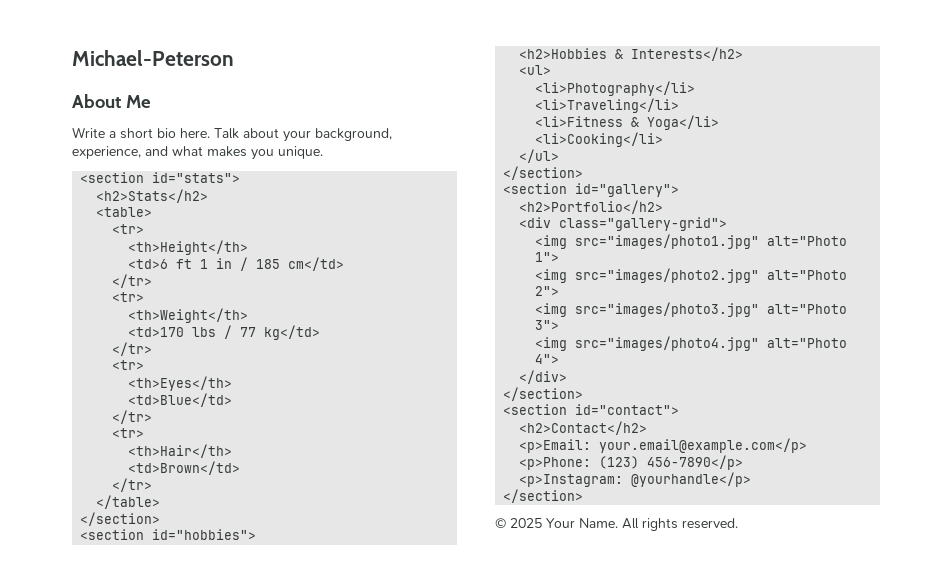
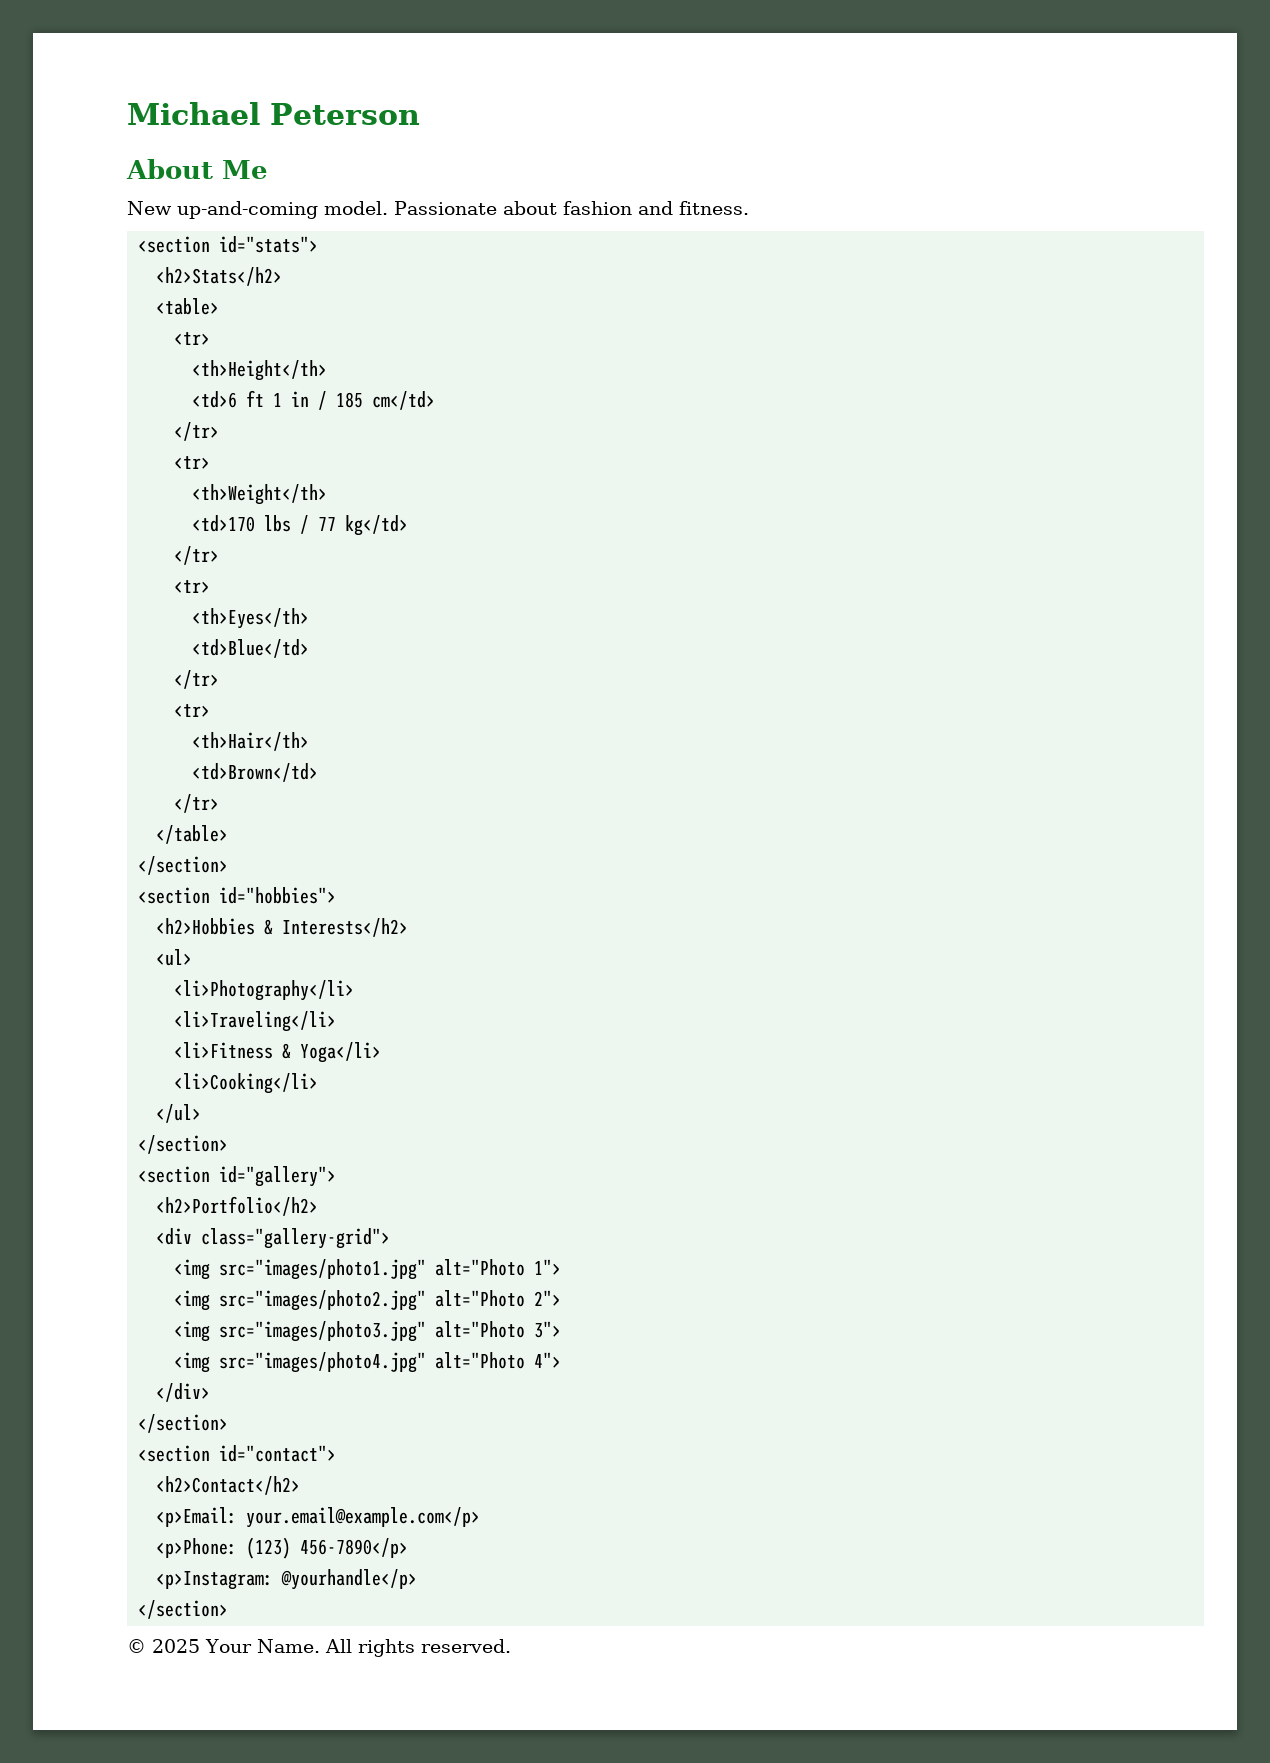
[72,50,234,66] Michael-Peterson -> [127,102,420,125] Michael Peterson
[72,127,392,142] [72,146,323,160] Write a short bio here. Talk about your background, experience, and what makes you unique. -> [127,201,749,219] New up-and-coming model. Passionate about fashion and fitness.

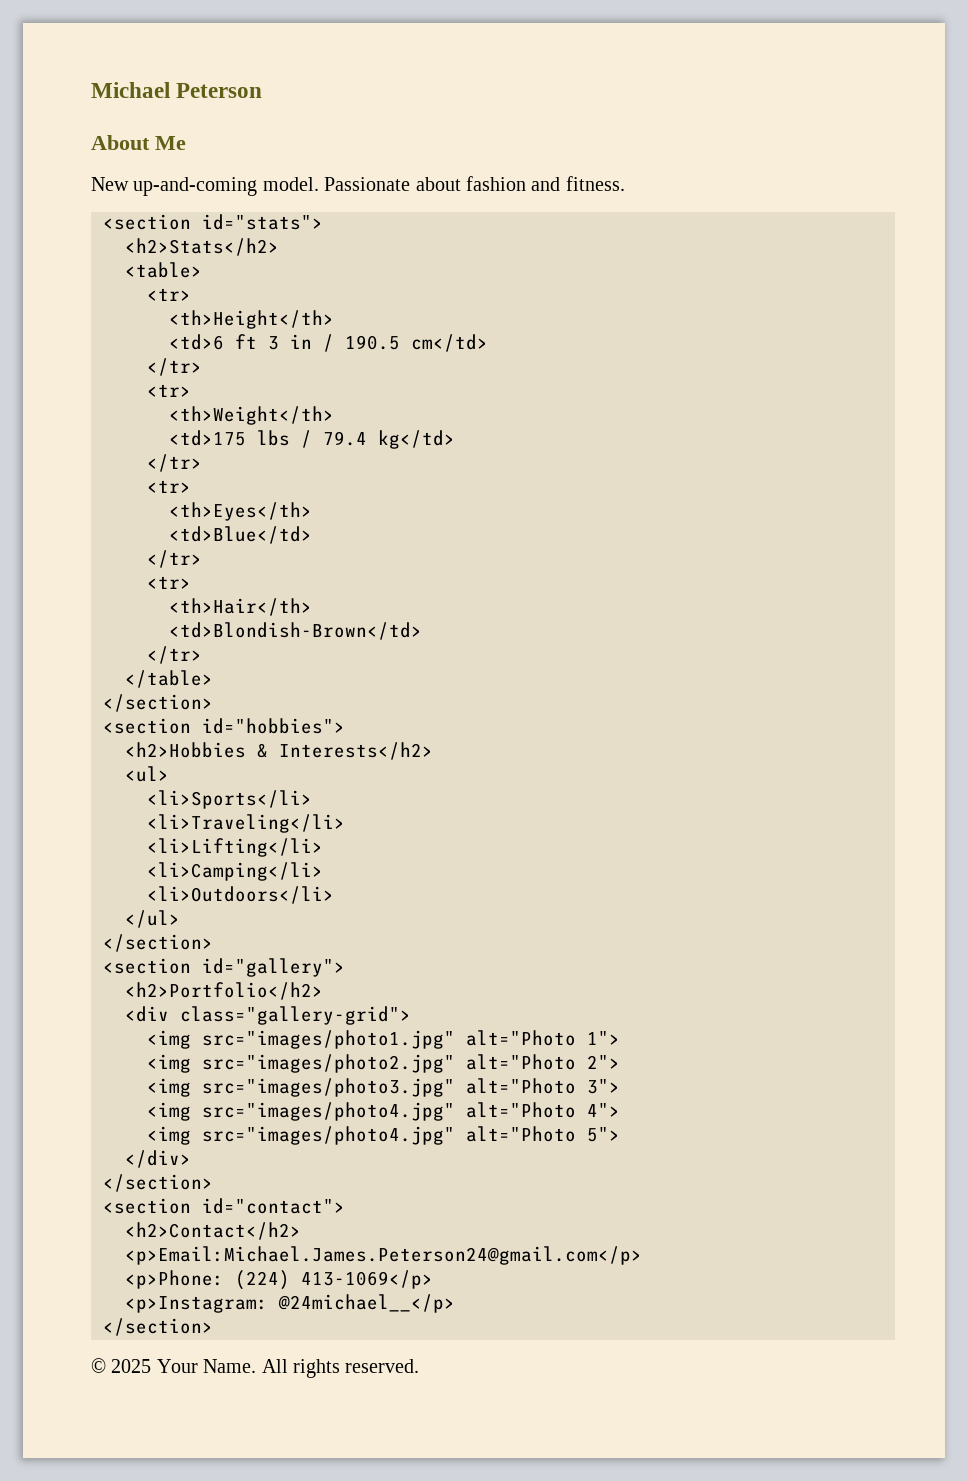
[273,393,283,407] 1 -> [268,336,279,350] 3
[336,392,364,408] 185 -> [345,335,400,350] 190.5
[192,515,256,532] <td>170 -> [169,430,246,446] <td>175
[318,517,337,531] 77 -> [323,431,367,446] 79.4
[192,763,319,782] <td>Brown</td> -> [169,622,422,640] <td>Blondish-Brown</td>
[174,980,355,1001] <li>Photography</li> -> [147,790,312,809] <li>Sports</li>
[174,1042,382,1063] [174,1073,319,1094] <li>Fitness & Yoga</li> // <li>Cooking</li> -> [147,838,323,857] [147,862,323,881] [147,886,334,904] <li>Lifting</li> // <li>Camping</li> // <li>Outdoors</li>
(562, 1360) none -> [147,1126,620,1145] // <img src="images/photo4.jpg" alt="Photo 5">
[156,1507,481,1528] <p>Email: your.email@example.com</p> -> [125,1246,642,1265] <p>Email:Michael.James.Peterson24@gmail.com</p>
[246,1537,409,1559] (123) 456-7890</p> -> [235,1270,433,1290] (224) 413-1069</p>
[281,1569,418,1590] @yourhandle</p> -> [278,1294,455,1313] @24michael__</p>

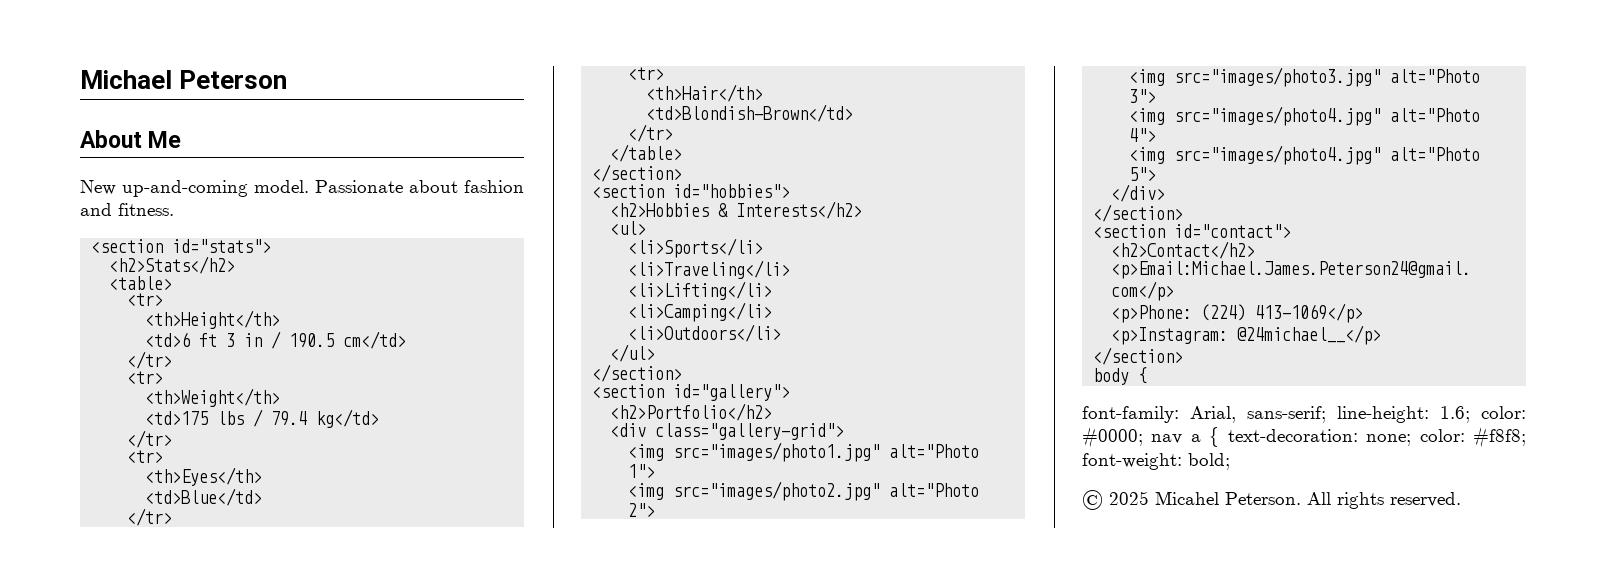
(213, 1327) none -> [1093,367,1148,385] [1082,406,1526,423] [1082,427,1526,448] [1082,453,1230,470] // body { // font-family: Arial, sans-serif; line-height: 1.6; color: #0000; nav a { text-decoration: none; color: #f8f8; font-weight: bold;
[156,1359,257,1373] Your Name. -> [1155,491,1301,505] Micahel Peterson.

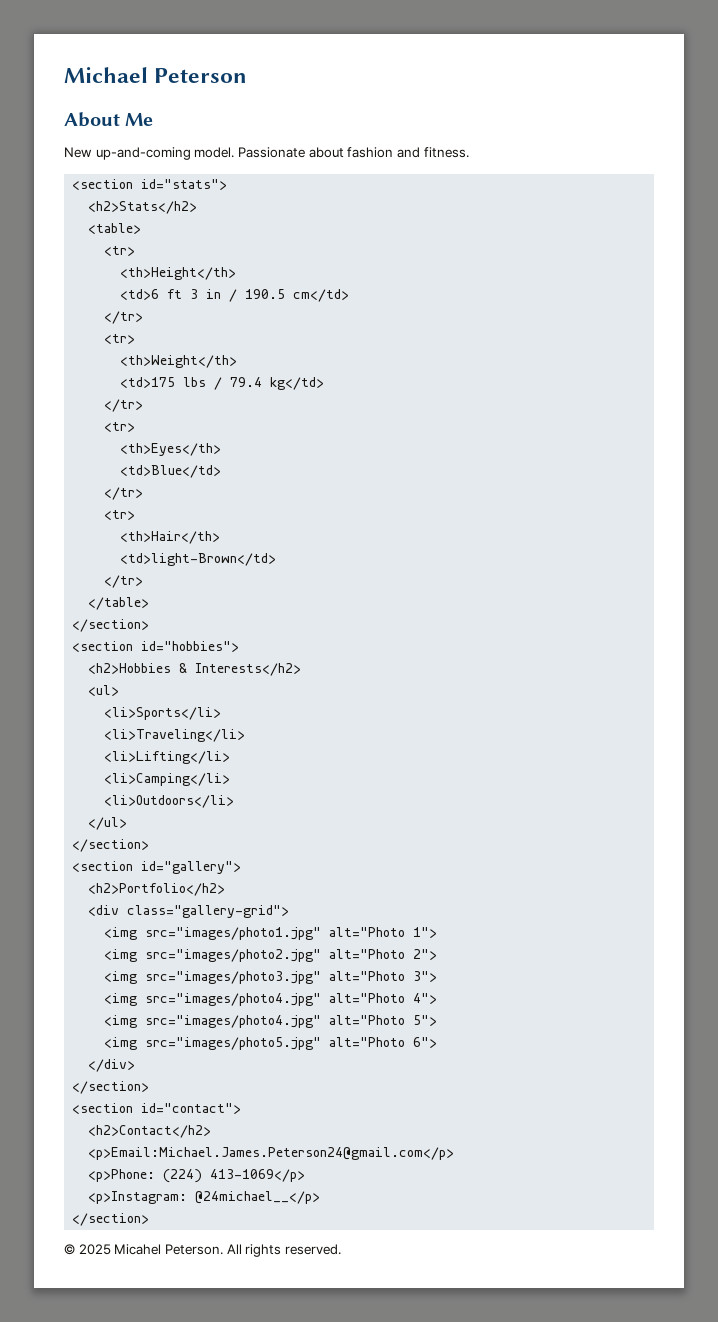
[646,104,854,122] <td>Blondish-Brown</td> -> [120,553,277,566] <td>light-Brown</td>
(1157, 174) none -> [104,1037,438,1050] // <img src="images/photo5.jpg" alt="Photo 6">
[1093,367,1148,385] [1082,406,1526,423] [1082,427,1526,448] [1082,453,1230,470] // body { // font-family: Arial, sans-serif; line-height: 1.6; color: #0000; nav a { text-decoration: none; color: #f8f8; font-weight: bold; -> (150, 1219) none

